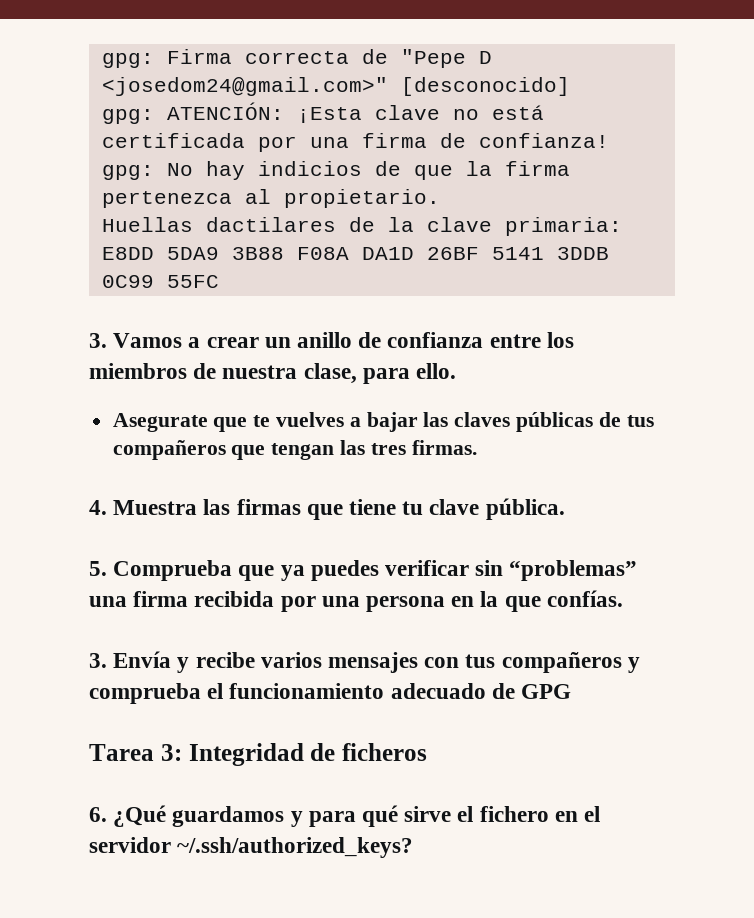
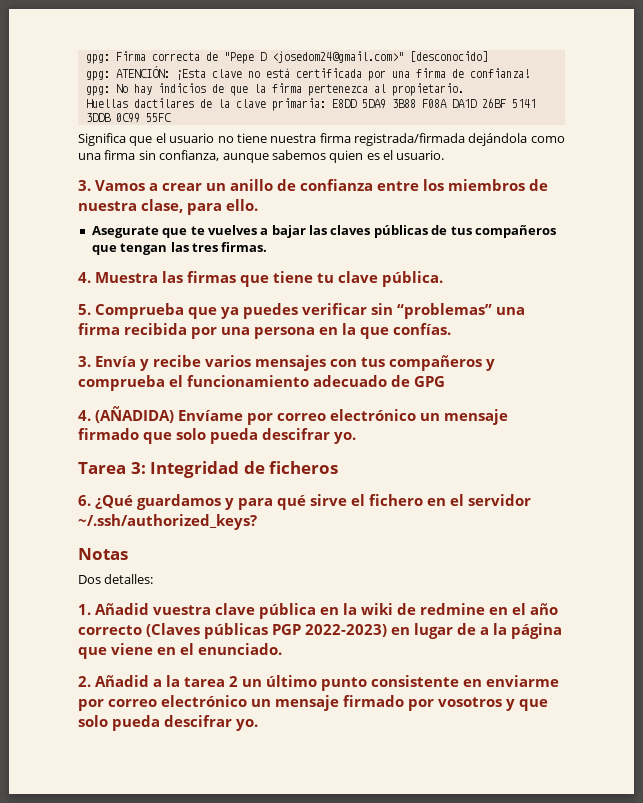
(219, 281) none -> [78,133,565,146] [78,150,445,163] // Significa que el usuario no tiene nuestra firma registrada/firmada dejándola como una firma sin confianza, aunque sabemos quien es el usuario.
(572, 691) none -> [78,406,508,425] [78,428,356,444] // 4. (AÑADIDA) Envíame por correo electrónico un mensaje firmado que solo pueda descifrar yo.
(414, 847) none -> [78,548,128,560] [78,574,154,584] [78,603,558,619] [78,623,562,639] [78,643,282,659] [78,675,559,691] [78,695,548,711] [78,715,258,731] // Notas // Dos detalles: // 1. Añadid vuestra clave pública en la wiki de redmine en el año correcto (Claves públicas PGP 2022-2023) en lugar de a la página que viene en el enunciado. // 2. Añadid a la tarea 2 un último punto consistente en enviarme por correo electrónico un mensaje firmado por vosotros y que solo pueda descifrar yo.

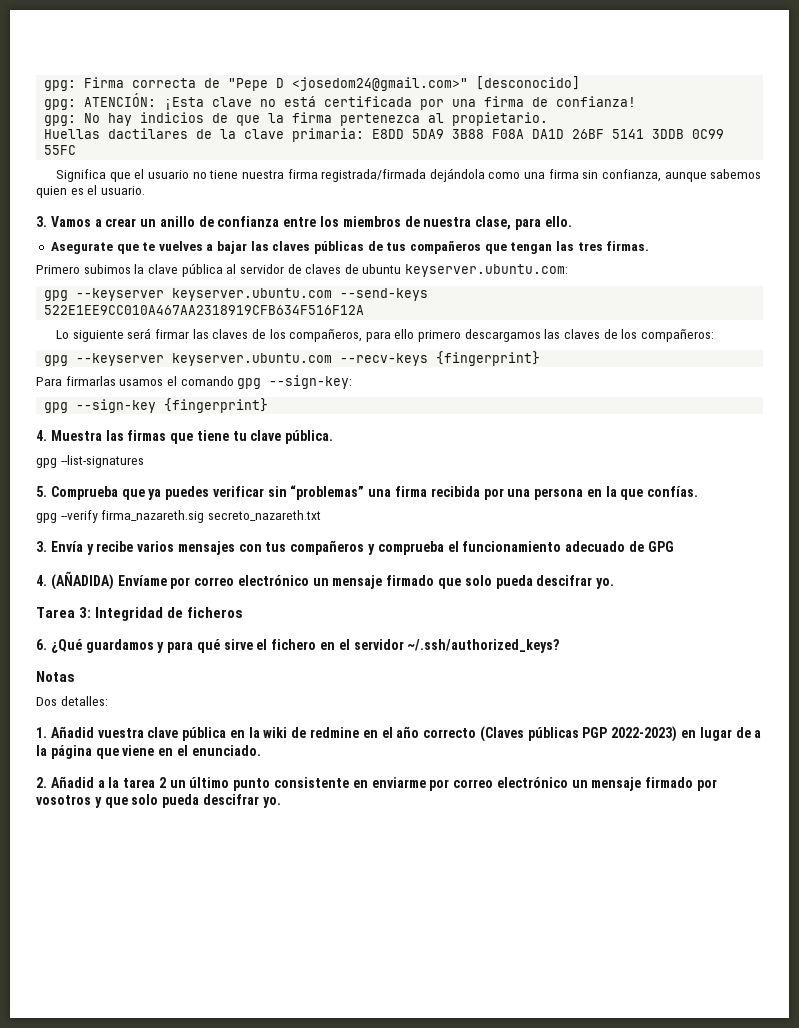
(268, 247) none -> [36,264,569,277] [44,288,429,301] [44,305,365,315] [55,328,714,342] [44,351,541,366] [36,375,353,389] [44,398,269,413] // Primero subimos la clave pública al servidor de claves de ubuntu keyserver.ubuntu.com: // gpg --keyserver keyserver.ubuntu.com --send-keys 522E1EE9CC010A467AA2318919CFB634F516F12A // Lo siguiente será firmar las claves de los compañeros, para ello primero descargamos las claves de los compañeros: // gpg --keyserver keyserver.ubuntu.com --recv-keys {fingerprint} // Para firmarlas usamos el comando gpg --sign-key: // gpg --sign-key {fingerprint}
(443, 279) none -> [36,455,144,468] // gpg --list-signatures
(451, 329) none -> [36,510,321,523] // gpg --verify firma_nazareth.sig secreto_nazareth.txt

